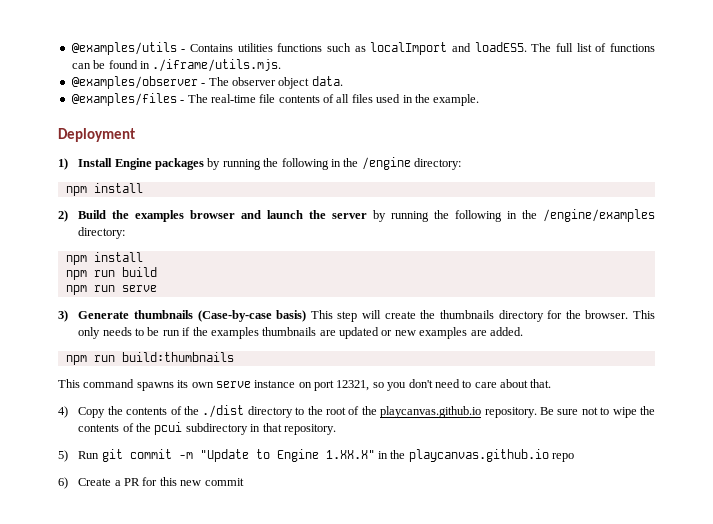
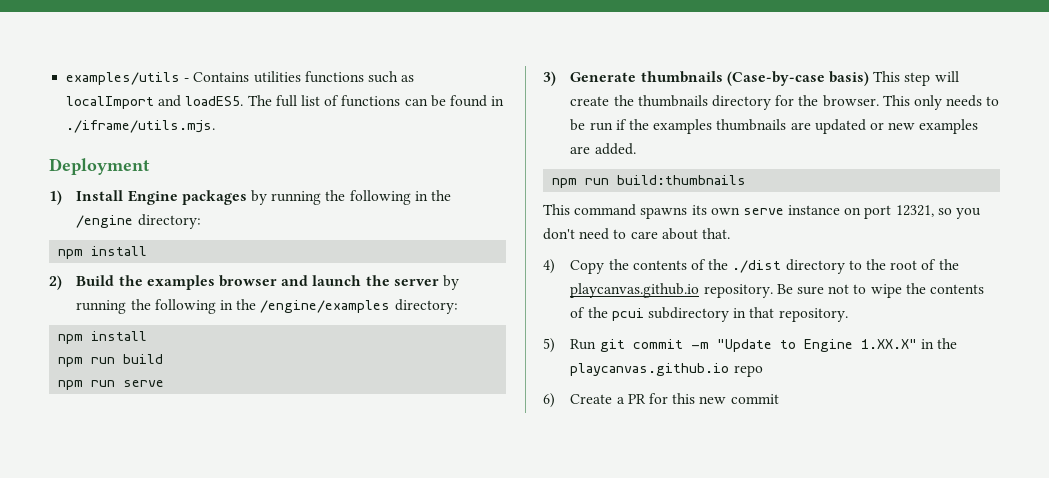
[71,42,177,55] @examples/utils -> [66,72,181,85] examples/utils
[71,76,343,89] [71,93,480,106] // @examples/observer - The observer object data. // @examples/files - The real-time file contents of all files used in the example. -> (216, 126) none

